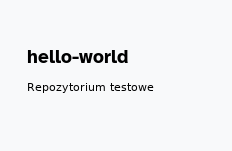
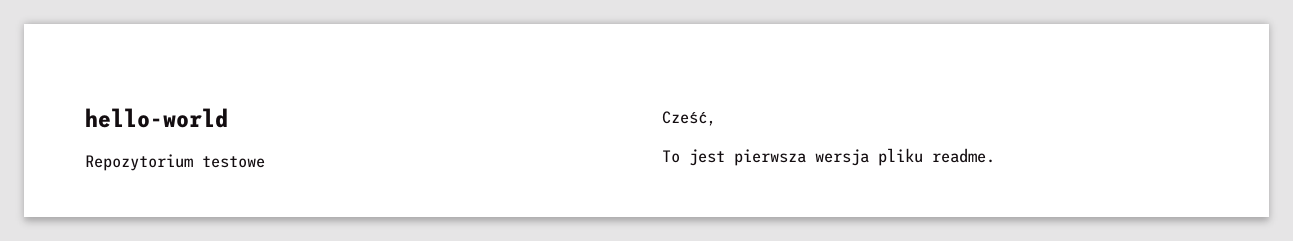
(154, 87) none -> [662,111,716,126] [662,148,995,166] // Cześć, // To jest pierwsza wersja pliku readme.

